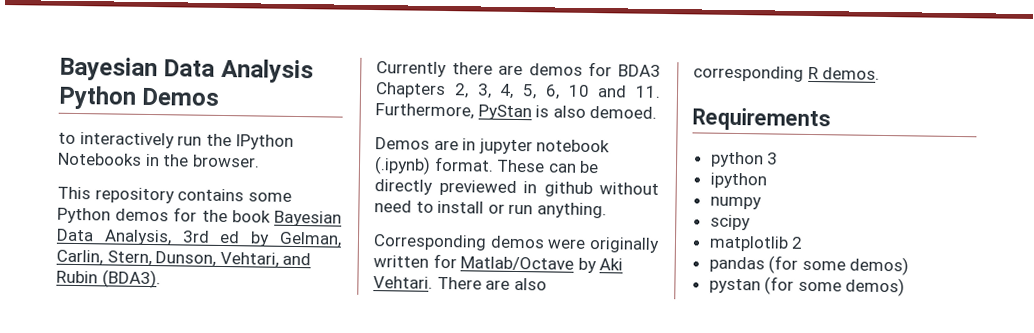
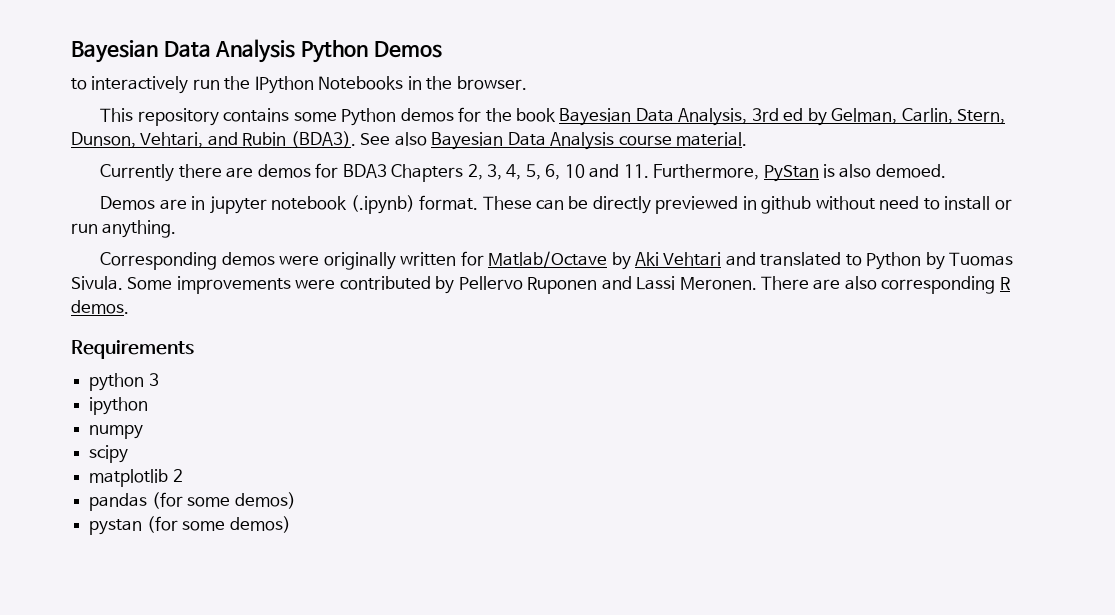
(161, 279) none -> [360,132,747,150] See also Bayesian Data Analysis course material.
[373,276,433,289] Vehtari. -> [663,252,1014,270] [71,276,757,294] Vehtari and translated to Python by Tuomas Sivula. Some improvements were contributed by Pellervo Ruponen and Lassi Meronen.

